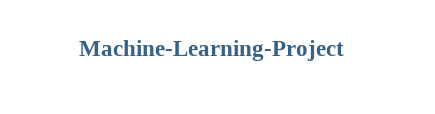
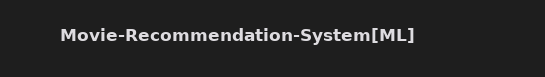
[79,40,344,61] Machine-Learning-Project -> [60,28,415,45] Movie-Recommendation-System[ML]

